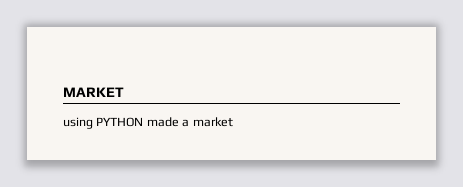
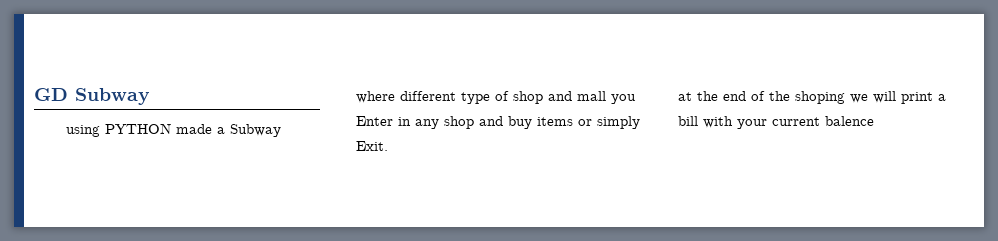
[63,87,124,97] MARKET -> [34,88,150,105] GD Subway
[192,117,233,127] market -> [230,124,282,137] [356,91,636,104] [356,116,640,129] [356,141,388,151] [678,91,946,104] [678,116,874,129] Subway where different type of shop and mall you Enter in any shop and buy items or simply Exit. // at the end of the shoping we will print a bill with your current balence

